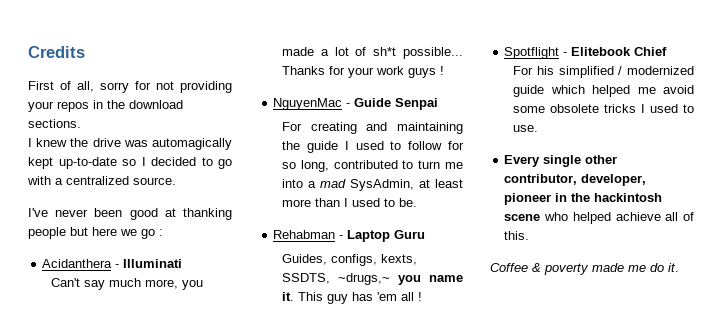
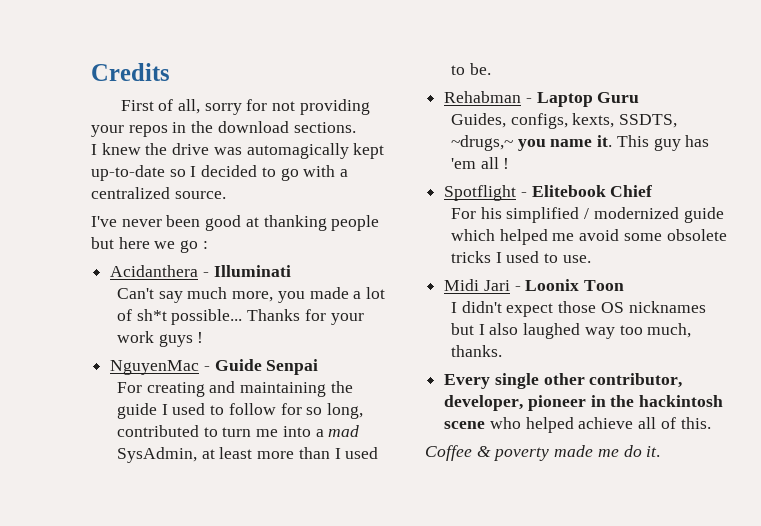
(539, 128) none -> [444,279,625,291] [451,301,706,317] [451,323,692,339] [451,345,503,357] // Midi Jari - Loonix Toon // I didn't expect those OS nicknames but I also laughed way too much, thanks.

